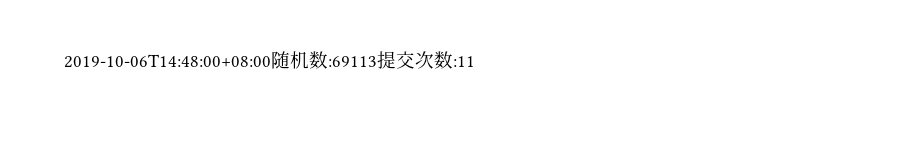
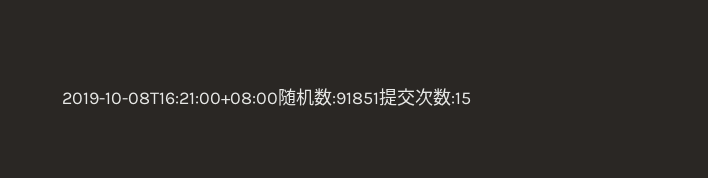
[64,51,377,69] 2019-10-06T14:48:00+08:00随机数:69113 -> [62,88,379,106] 2019-10-08T16:21:00+08:00随机数:91851
[453,56,475,67] :11 -> [451,92,471,105] :15

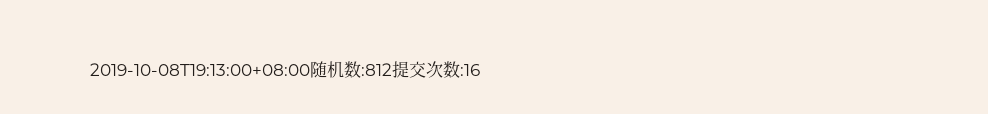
[62,88,379,106] 2019-10-08T16:21:00+08:00随机数:91851 -> [90,61,392,78] 2019-10-08T19:13:00+08:00随机数:812
[451,92,471,105] :15 -> [460,64,480,76] :16

